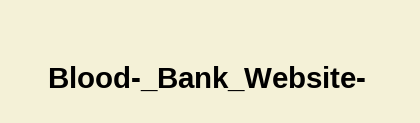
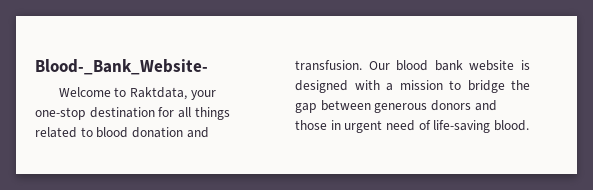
(366, 79) none -> [58,87,216,100] [35,107,230,120] [35,127,209,138] [295,60,530,71] [295,80,530,93] [295,100,497,113] [295,120,529,133] // Welcome to Raktdata, your one-stop destination for all things related to blood donation and transfusion. Our blood bank website is designed with a mission to bridge the gap between generous donors and those in urgent need of life-saving blood.

